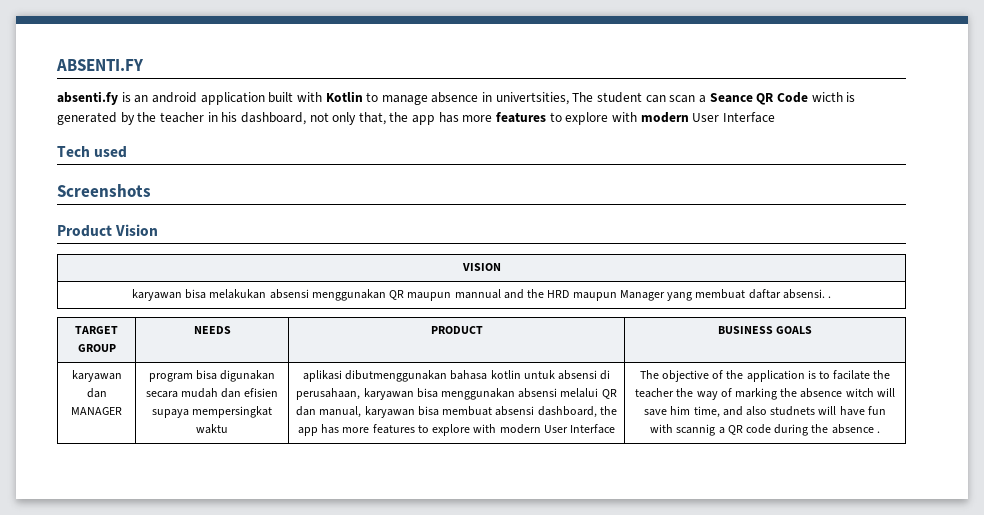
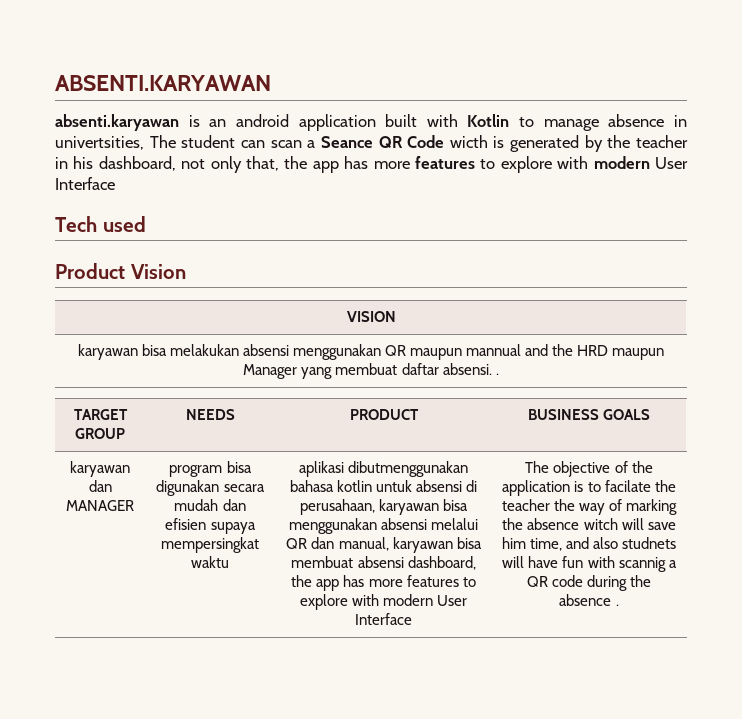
[56,59,144,71] [57,91,118,105] ABSENTI.FY // absenti.fy -> [55,75,271,91] [55,114,179,131] ABSENTI.KARYAWAN // absenti.karyawan
[57,184,151,197] // Screenshots -> (146, 224) none

